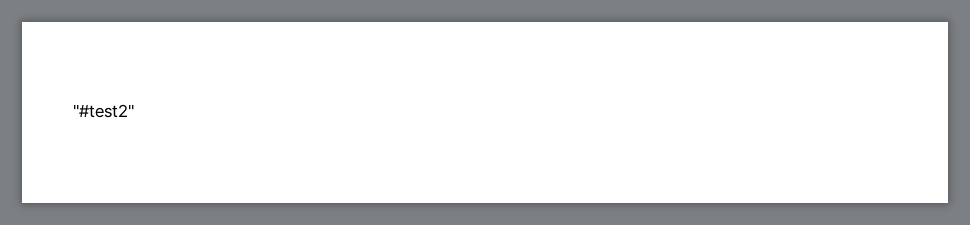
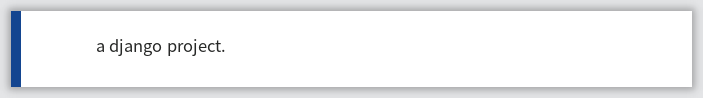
[73,104,134,118] "#test2" -> [96,39,226,56] a django project.

